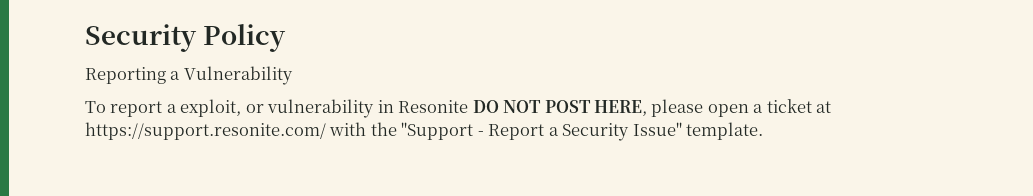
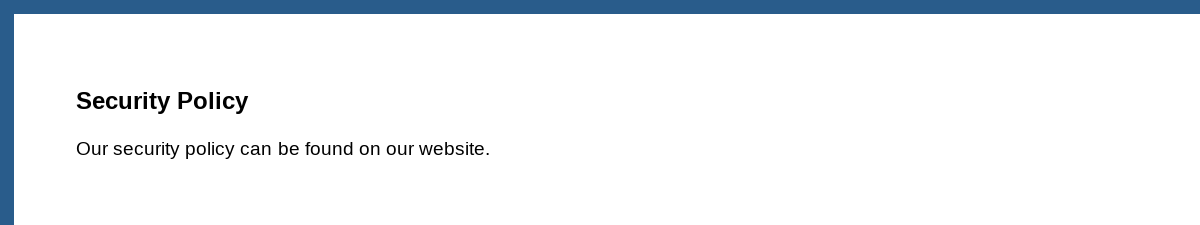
[85,66,293,85] [85,99,832,118] [85,122,764,141] Reporting a Vulnerability // To report a exploit, or vulnerability in Resonite DO NOT POST HERE, please open a ticket at https://support.resonite.com/ with the "Support - Report a Security Issue" template. -> [76,142,491,159] Our security policy can be found on our website.

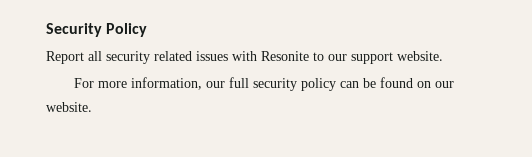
[76,142,109,155] Our -> [46,51,443,64] [73,77,249,90] Report all security related issues with Resonite to our support website. // For more information, our full

